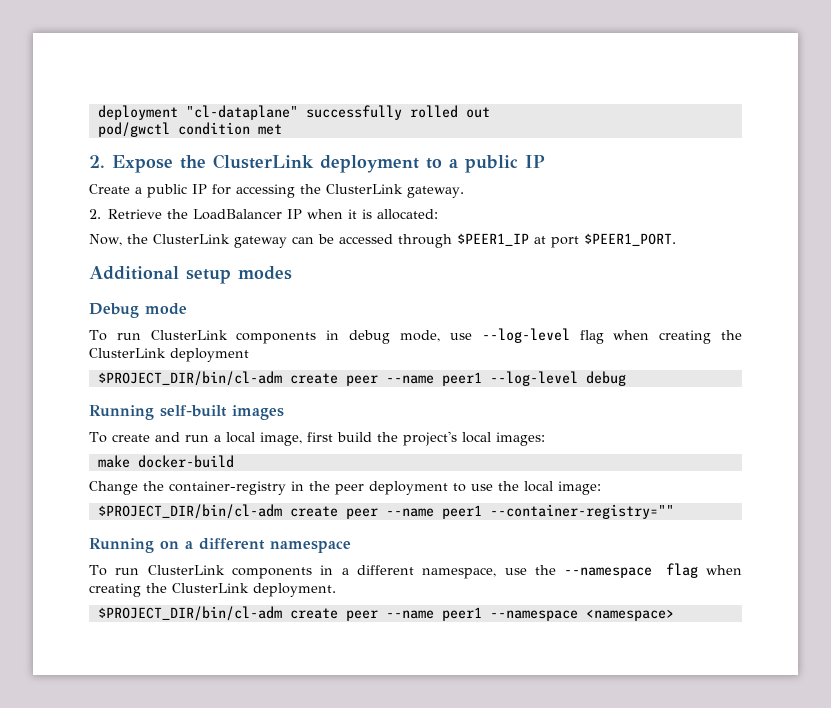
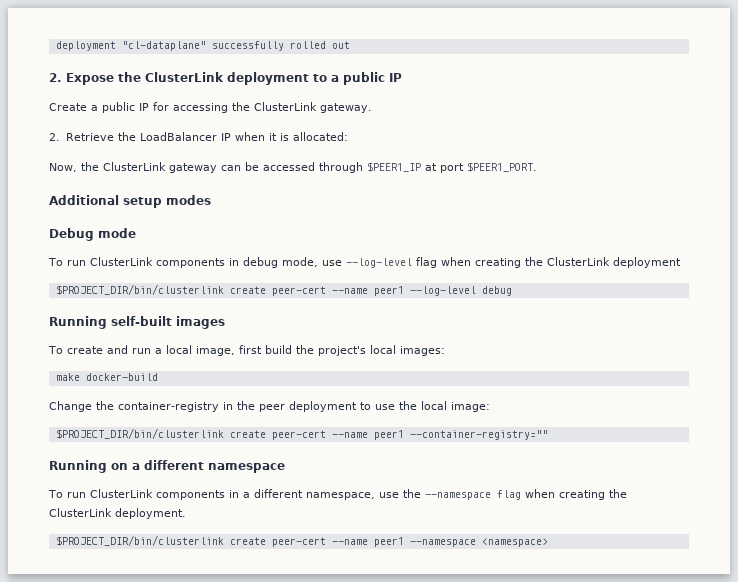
[97,122,282,137] // pod/gwctl condition met -> (350, 45) none
[97,371,378,386] $PROJECT_DIR/bin/cl-adm create peer -> [55,284,326,296] $PROJECT_DIR/bin/clusterlink create peer-cert
[97,504,378,519] $PROJECT_DIR/bin/cl-adm create peer -> [55,428,326,440] $PROJECT_DIR/bin/clusterlink create peer-cert
[97,606,378,621] $PROJECT_DIR/bin/cl-adm create peer -> [55,535,326,547] $PROJECT_DIR/bin/clusterlink create peer-cert

